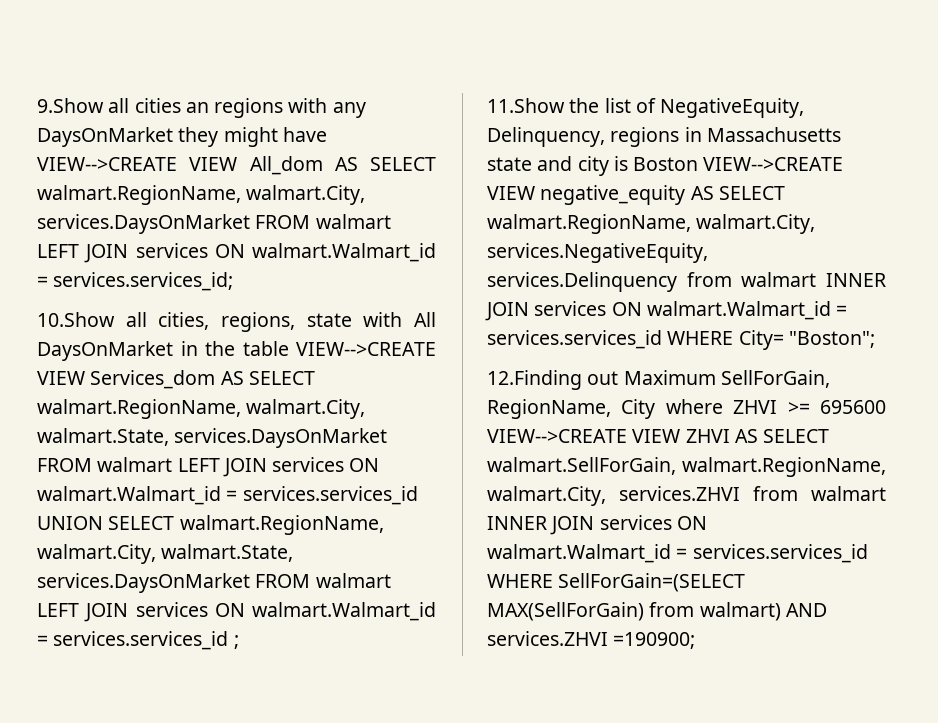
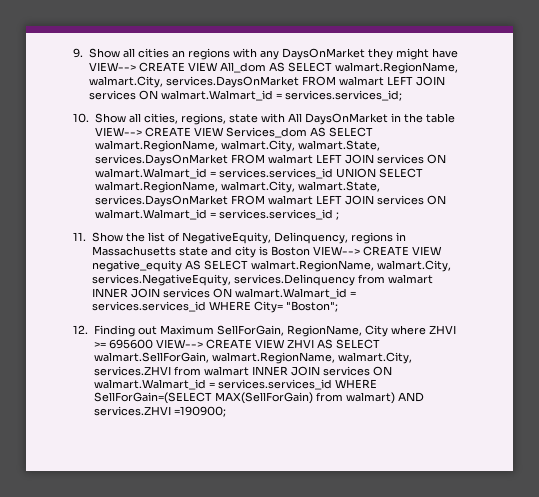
[37,98,104,113] 9.Show -> [73,48,120,58] 9. Show
[37,157,177,171] VIEW-->CREATE -> [88,62,185,72] VIEW--> CREATE
[37,312,115,327] 10.Show -> [73,113,126,123] 10. Show
[296,342,436,356] VIEW-->CREATE -> [94,127,191,137] VIEW--> CREATE
[487,98,565,113] 11.Show -> [73,232,123,242] 11. Show
[703,157,844,171] VIEW-->CREATE -> [312,246,409,256] VIEW--> CREATE
[487,370,582,390] 12.Finding -> [73,325,135,337] 12. Finding
[487,429,627,443] VIEW-->CREATE -> [155,339,252,349] VIEW--> CREATE

